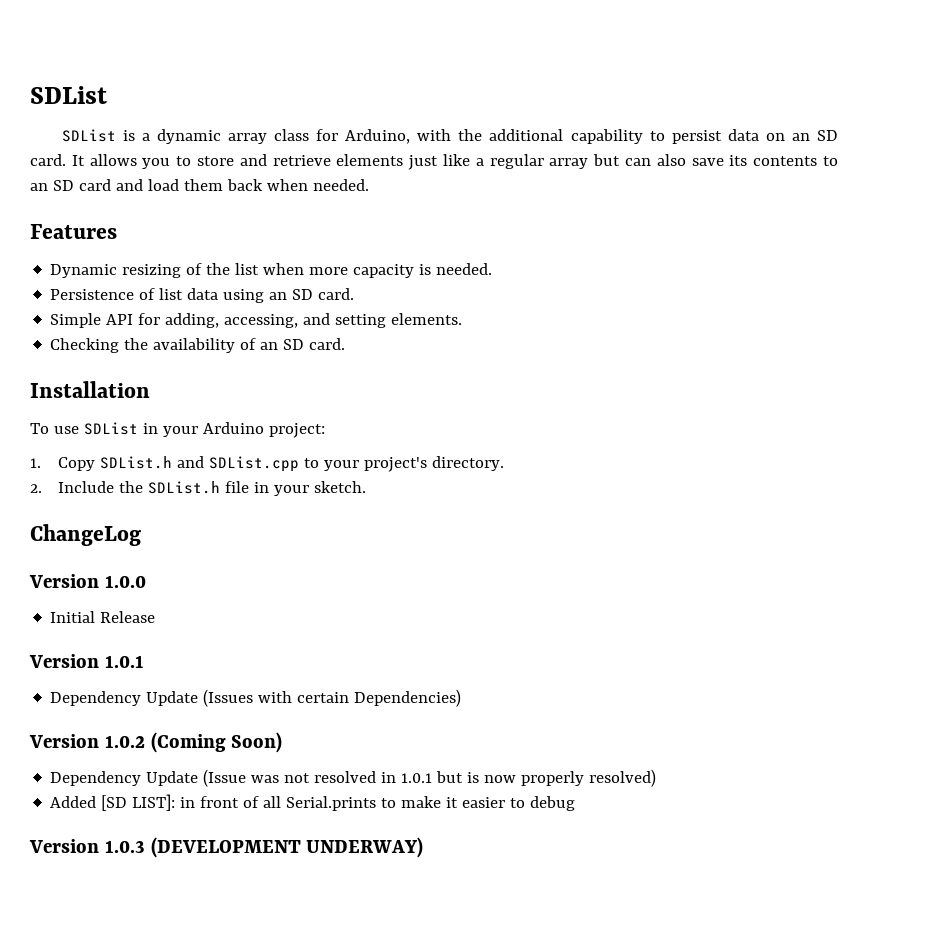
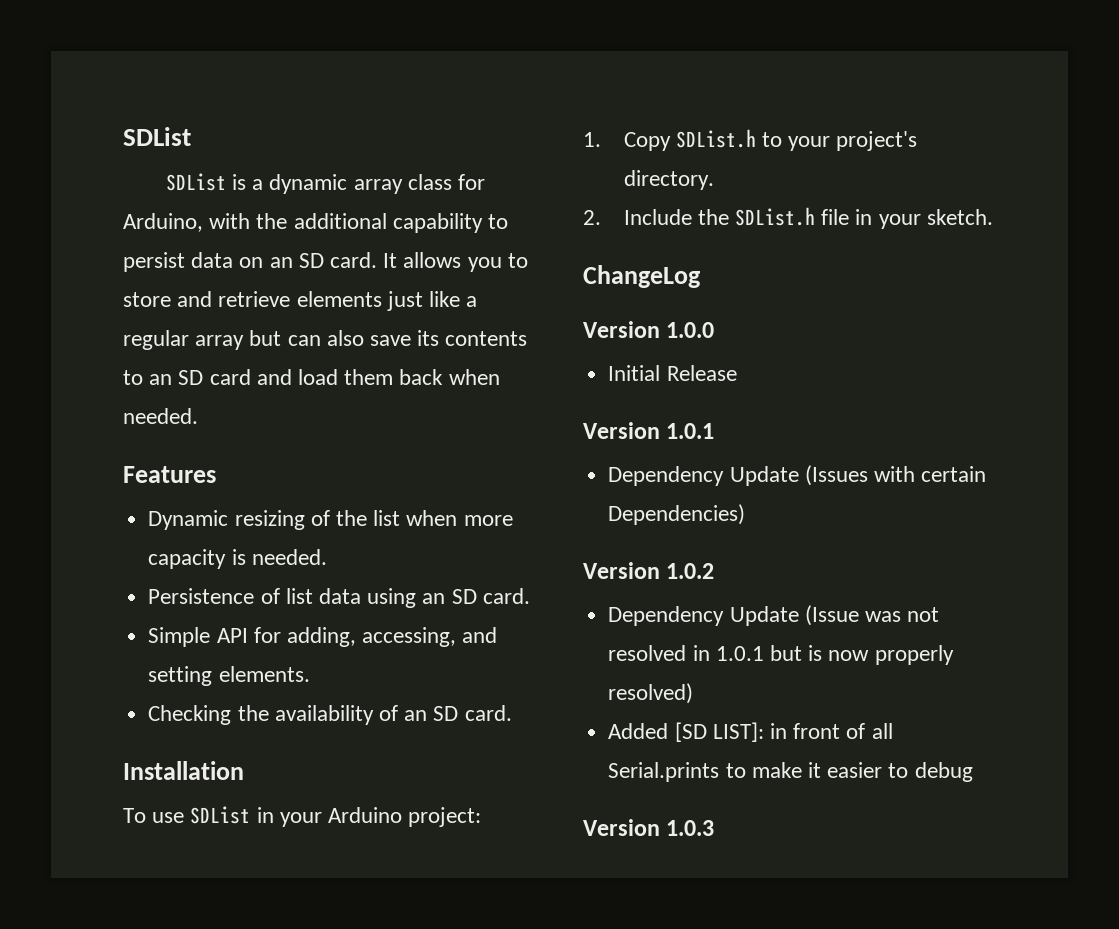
[177,456,300,472] and SDList.cpp -> (756, 138) none
[150,732,283,753] (Coming Soon) -> (715, 571) none
[150,837,424,858] (DEVELOPMENT UNDERWAY) -> (715, 828) none

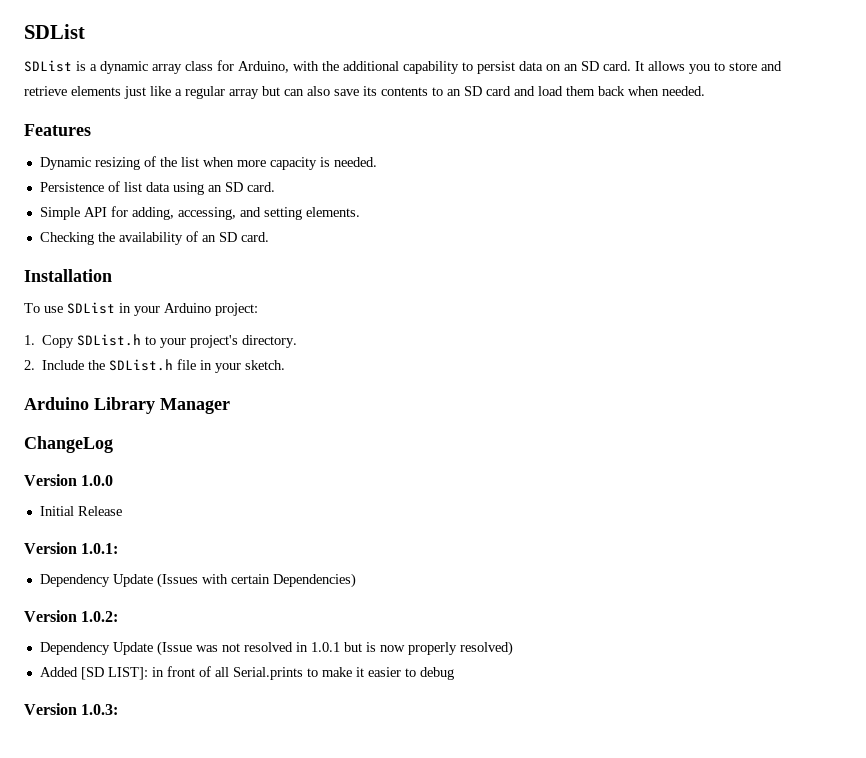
(993, 217) none -> [24,397,230,414] // Arduino Library Manager
[666,423,715,439] 1.0.1 -> [81,543,119,554] 1.0.1:
[666,563,715,579] 1.0.2 -> [81,611,119,622] 1.0.2:
[666,820,715,836] 1.0.3 -> [81,704,119,715] 1.0.3:

